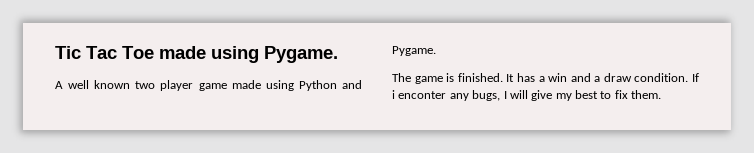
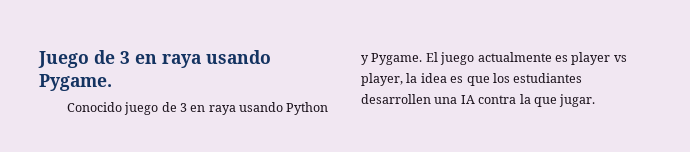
[55,46,338,63] [55,80,362,91] [392,46,436,56] [392,73,699,84] [392,90,662,101] Tic Tac Toe made using Pygame. // A well known two player game made using Python and Pygame. // The game is finished. It has a win and a draw condition. If i enconter any bugs, I will give my best to fix them. -> [38,50,271,68] [39,74,112,91] [66,102,329,115] [361,52,627,65] [361,73,583,86] [361,94,596,107] Juego de 3 en raya usando Pygame. // Conocido juego de 3 en raya usando Python y Pygame. El juego actualmente es player vs player, la idea es que los estudiantes desarrollen una IA contra la que jugar.

